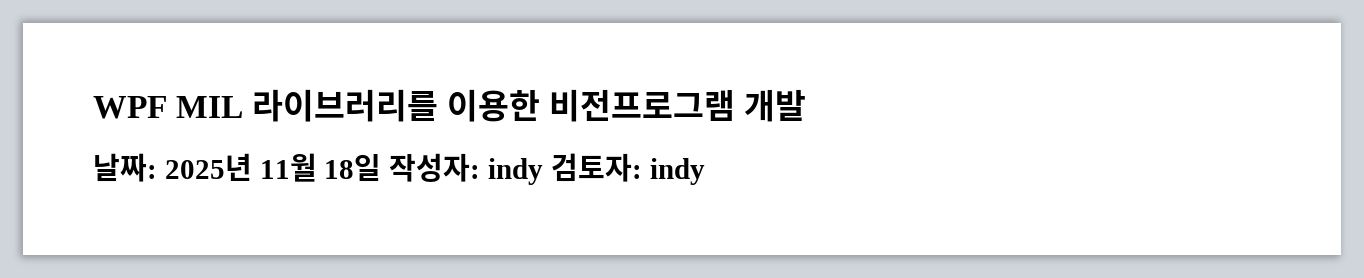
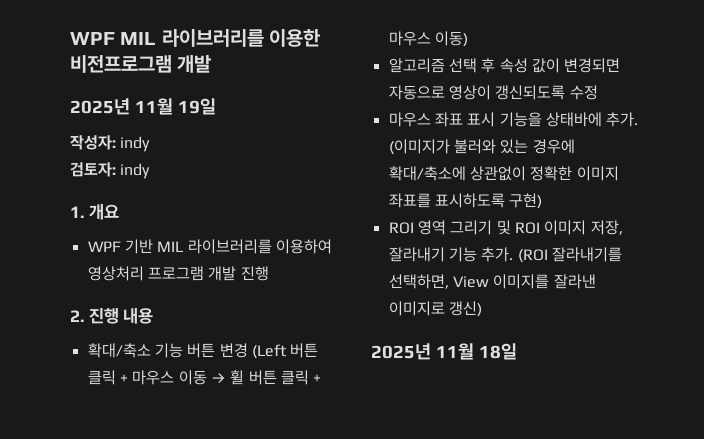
[93,153,705,185] 날짜: 2025년 11월 18일 작성자: indy 검토자: indy -> [70,98,216,115] [70,135,151,152] [70,162,151,179] [70,204,119,220] [87,239,332,254] [87,266,269,281] [70,308,154,324] [87,343,319,359] [87,370,322,385] [388,31,468,47] [388,58,621,73] [388,85,598,100] [388,112,639,127] [388,139,575,155] [388,166,619,181] [388,193,543,209] [388,220,623,235] [388,247,622,263] [388,274,596,289] [388,301,482,317] [371,343,517,360] 2025년 11월 19일 // 작성자: indy // 검토자: indy // 1. 개요 // WPF 기반 MIL 라이브러리를 이용하여 영상처리 프로그램 개발 진행 // 2. 진행 내용 // 확대/축소 기능 버튼 변경 (Left 버튼 클릭 + 마우스 이동 → 휠 버튼 클릭 + 마우스 이동) // 알고리즘 선택 후 속성 값이 변경되면 자동으로 영상이 갱신되도록 수정 // 마우스 좌표 표시 기능을 상태바에 추가. (이미지가 불러와 있는 경우에 확대/축소에 상관없이 정확한 이미지 좌표를 표시하도록 구현) // ROI 영역 그리기 및 ROI 이미지 저장, 잘라내기 기능 추가. (ROI 잘라내기를 선택하면, View 이미지를 잘라낸 이미지로 갱신) // 2025년 11월 18일

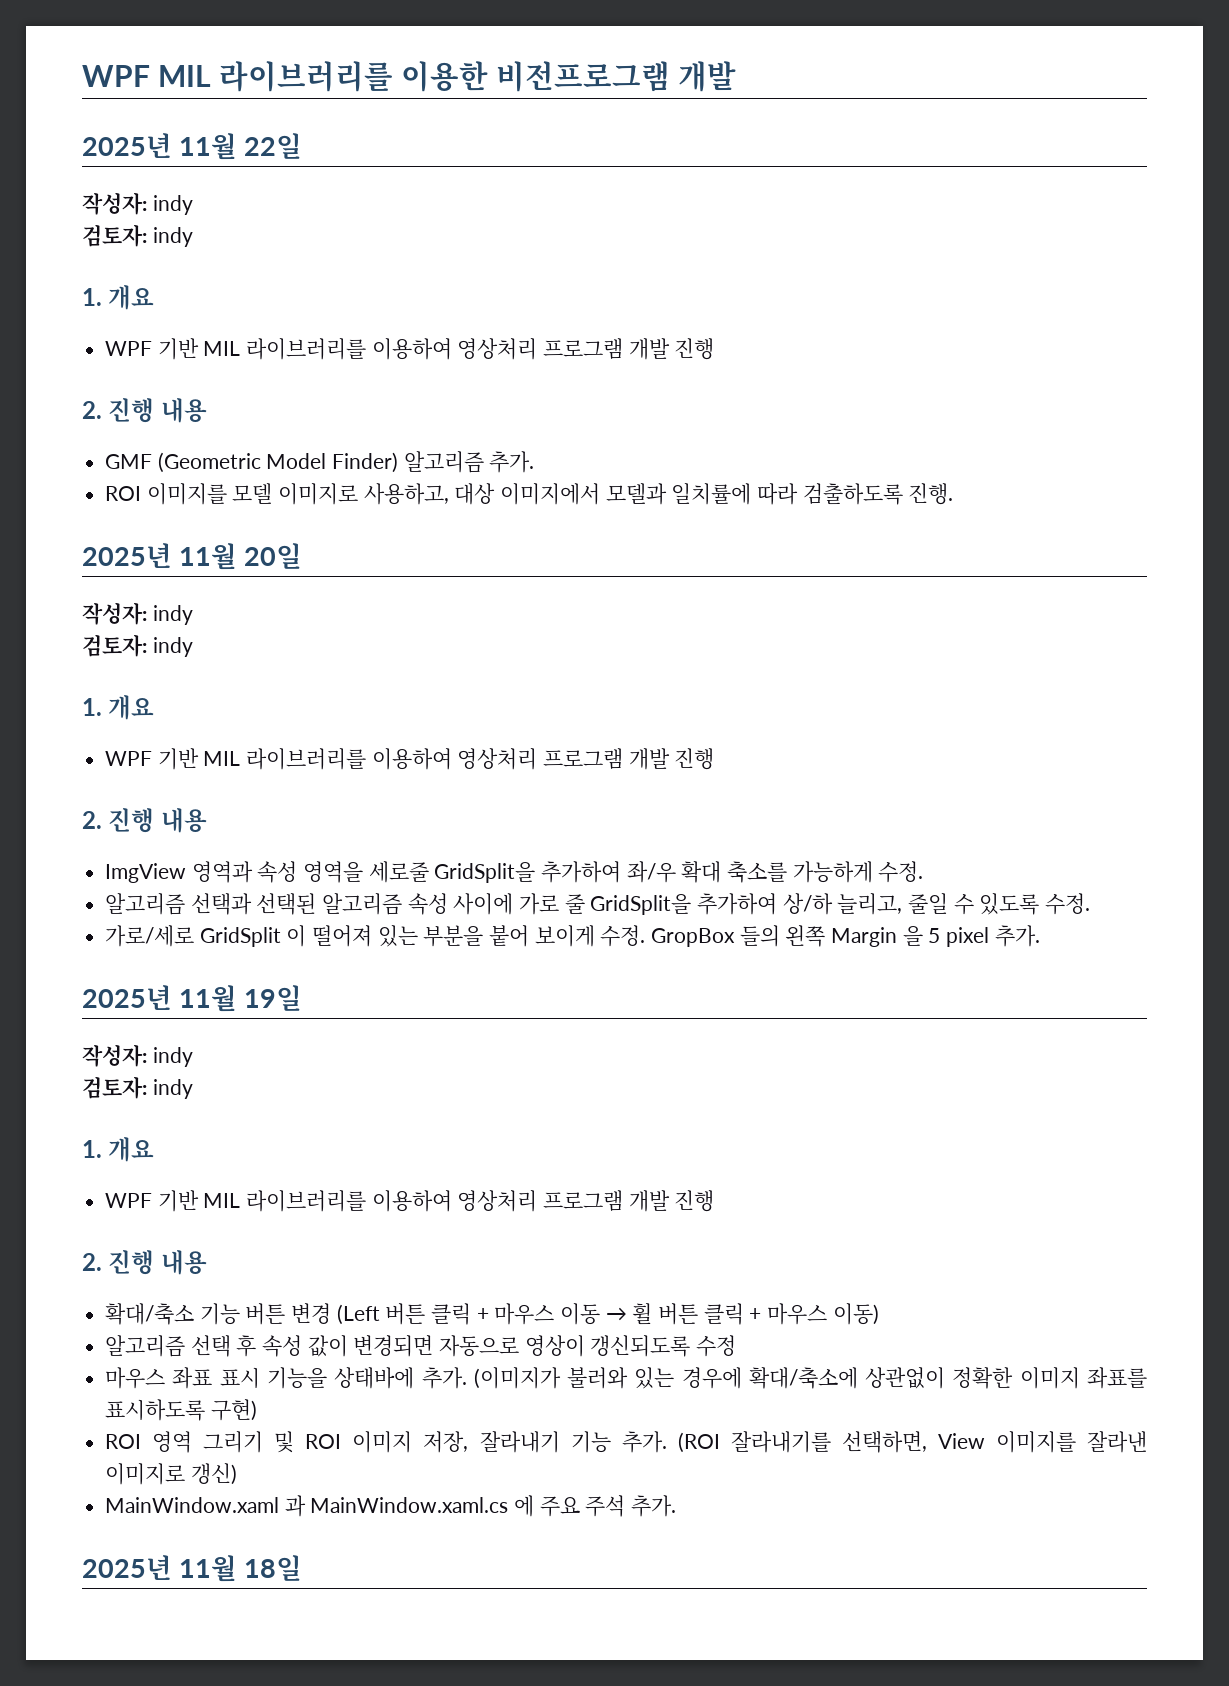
(213, 64) none -> [82,133,303,160] [82,192,193,215] [82,224,193,247] [82,285,155,310] [105,338,715,360] [82,398,207,423] [105,451,535,473] [105,483,954,505] [82,543,303,570] [82,602,193,625] [82,634,193,657] [82,695,155,720] [105,748,715,770] [82,808,207,833] [105,861,924,883] [105,893,1091,915] [105,925,1040,947] // 2025년 11월 22일 // 작성자: indy // 검토자: indy // 1. 개요 // WPF 기반 MIL 라이브러리를 이용하여 영상처리 프로그램 개발 진행 // 2. 진행 내용 // GMF (Geometric Model Finder) 알고리즘 추가. // ROI 이미지를 모델 이미지로 사용하고, 대상 이미지에서 모델과 일치률에 따라 검출하도록 진행. // 2025년 11월 20일 // 작성자: indy // 검토자: indy // 1. 개요 // WPF 기반 MIL 라이브러리를 이용하여 영상처리 프로그램 개발 진행 // 2. 진행 내용 // ImgView 영역과 속성 영역을 세로줄 GridSplit을 추가하여 좌/우 확대 축소를 가능하게 수정. // 알고리즘 선택과 선택된 알고리즘 속성 사이에 가로 줄 GridSplit을 추가하여 상/하 늘리고, 줄일 수 있도록 수정. // 가로/세로 GridSplit 이 떨어져 있는 부분을 붙어 보이게 수정. GropBox 들의 왼쪽 Margin 을 5 pixel 추가.
(482, 309) none -> [105,1495,677,1517] // MainWindow.xaml 과 MainWindow.xaml.cs 에 주요 주석 추가.

